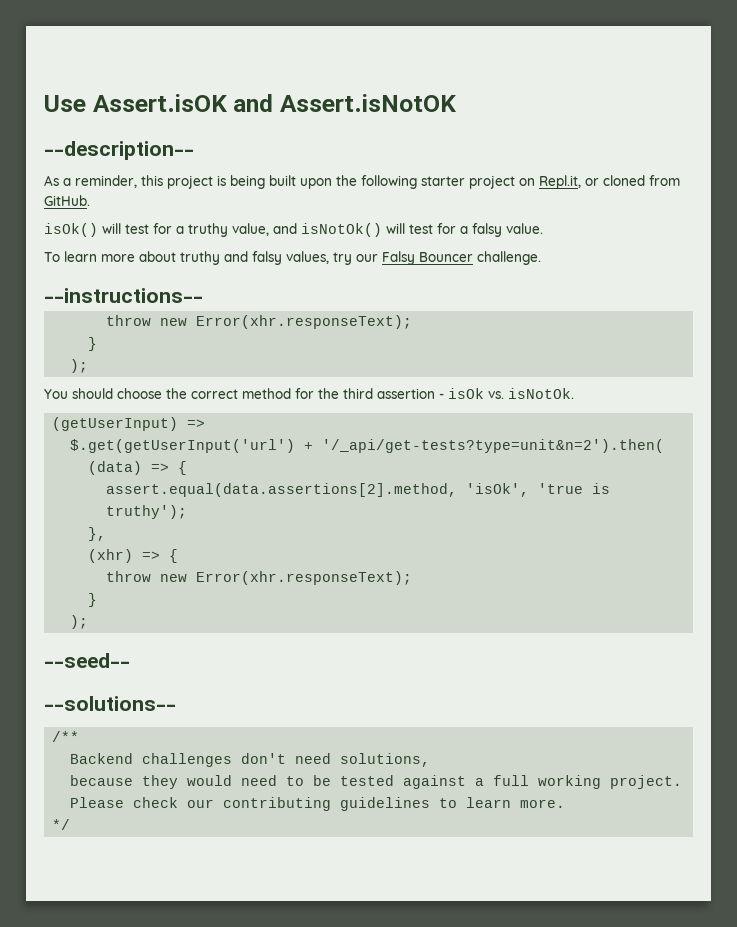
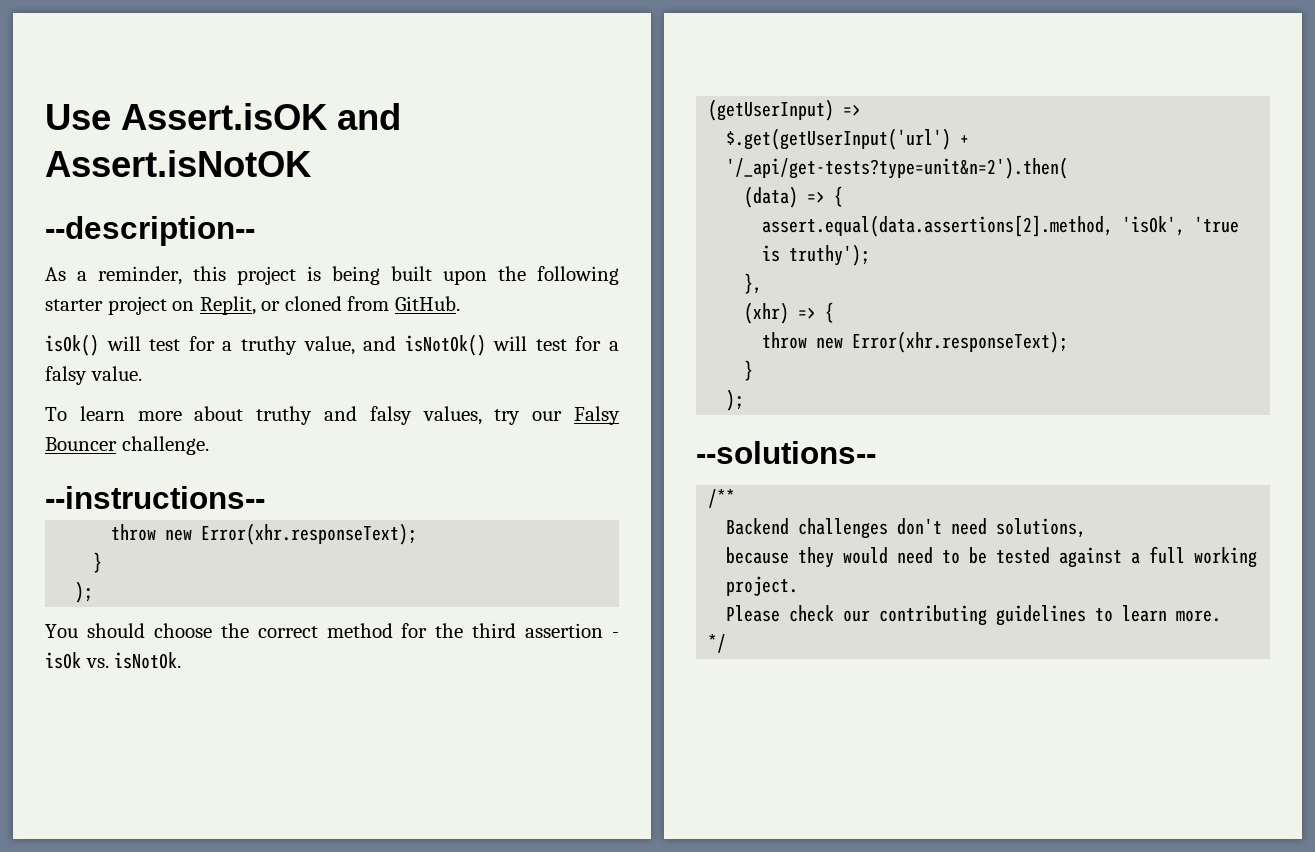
[539,175,581,189] Repl.it, -> [199,296,256,315] Replit,
[44,653,130,668] // --seed-- -> (745, 400) none

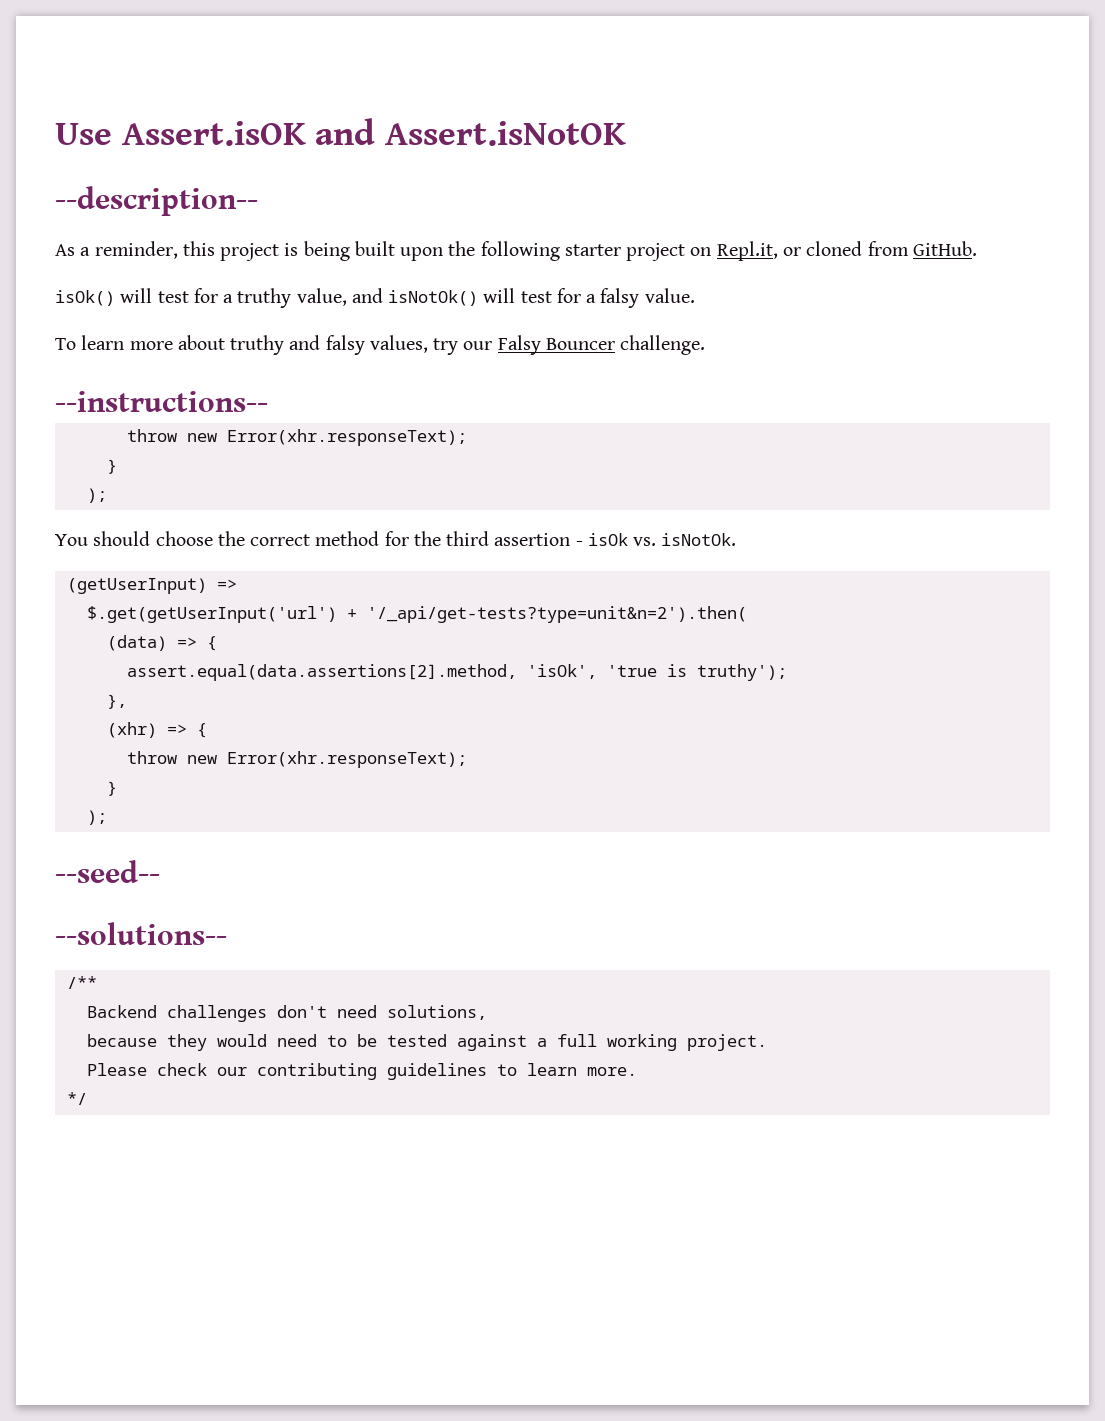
[199,296,256,315] Replit, -> [716,241,778,261] Repl.it,
(745, 400) none -> [55,860,160,883] // --seed--

